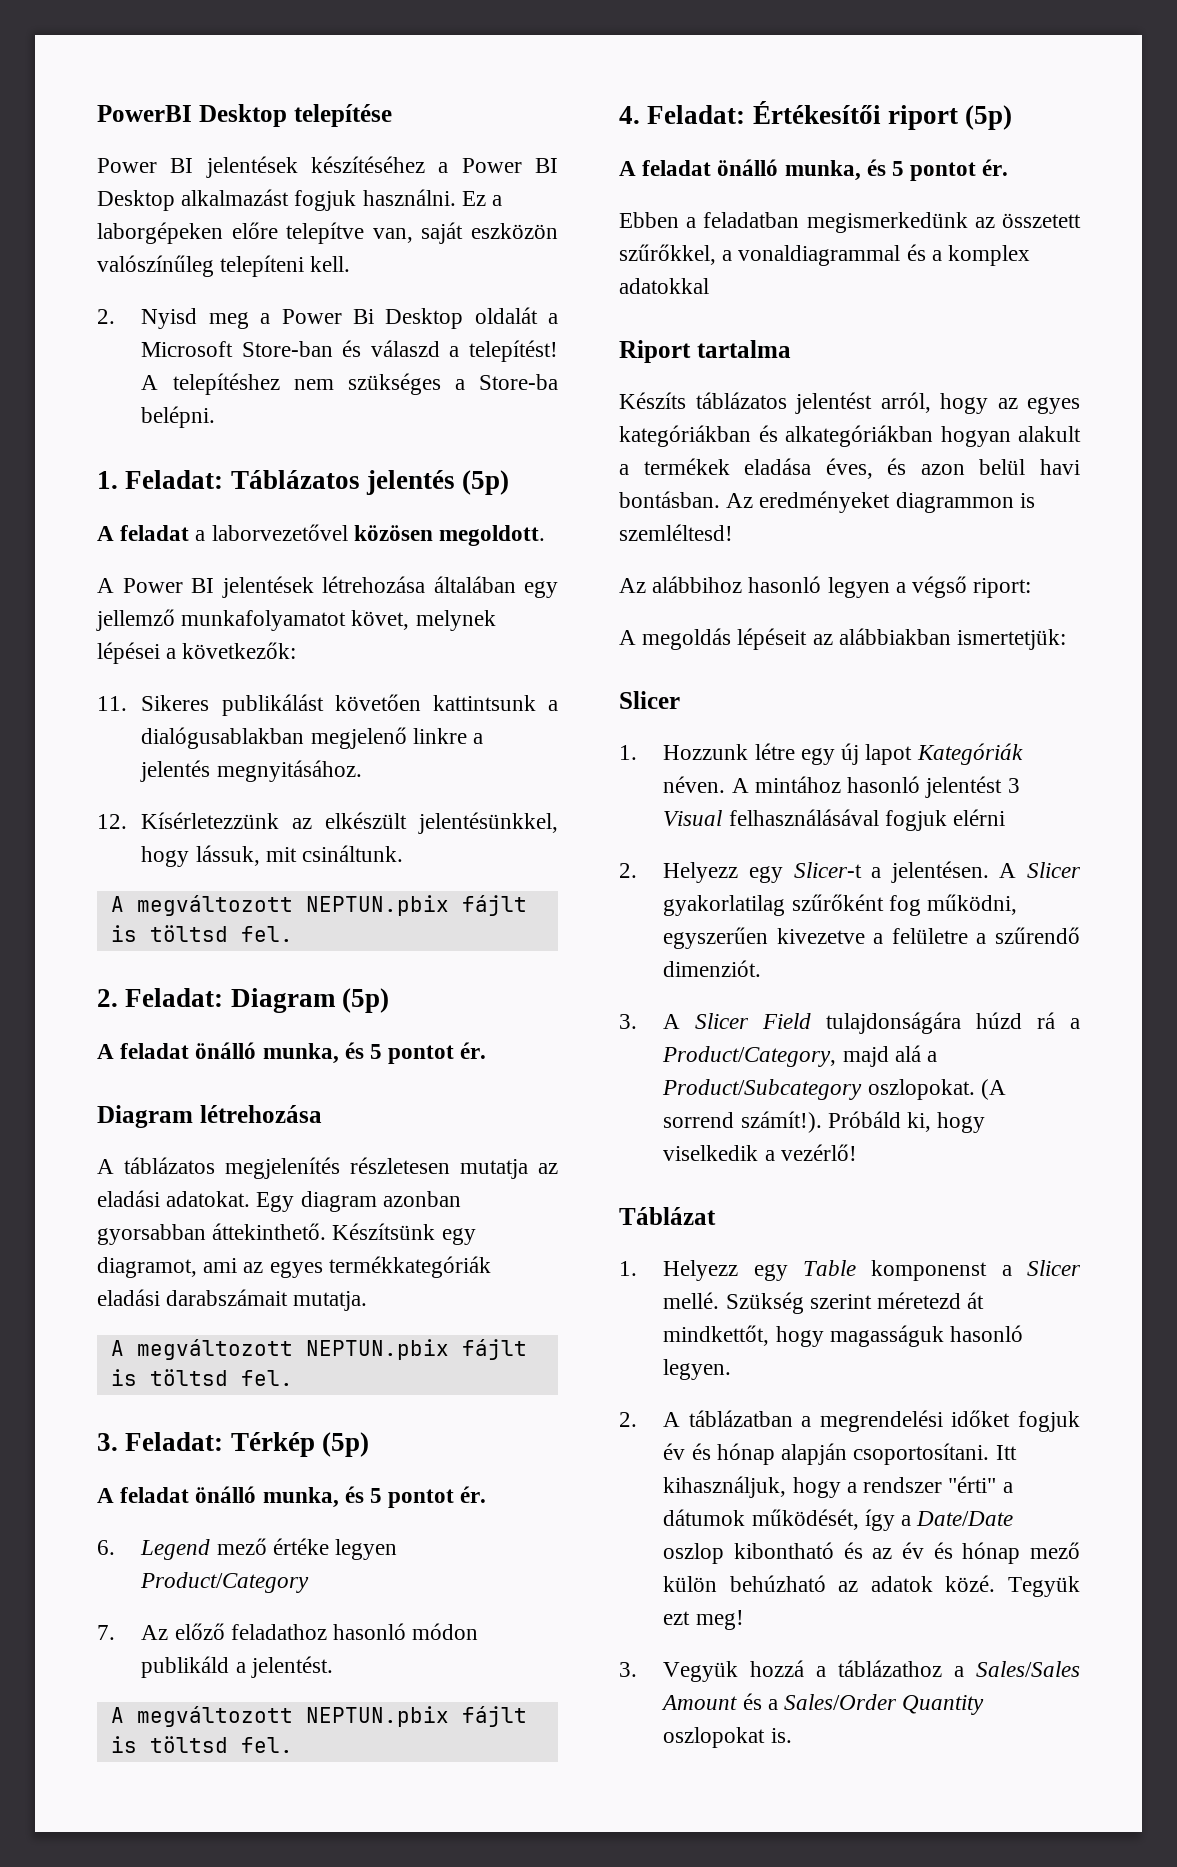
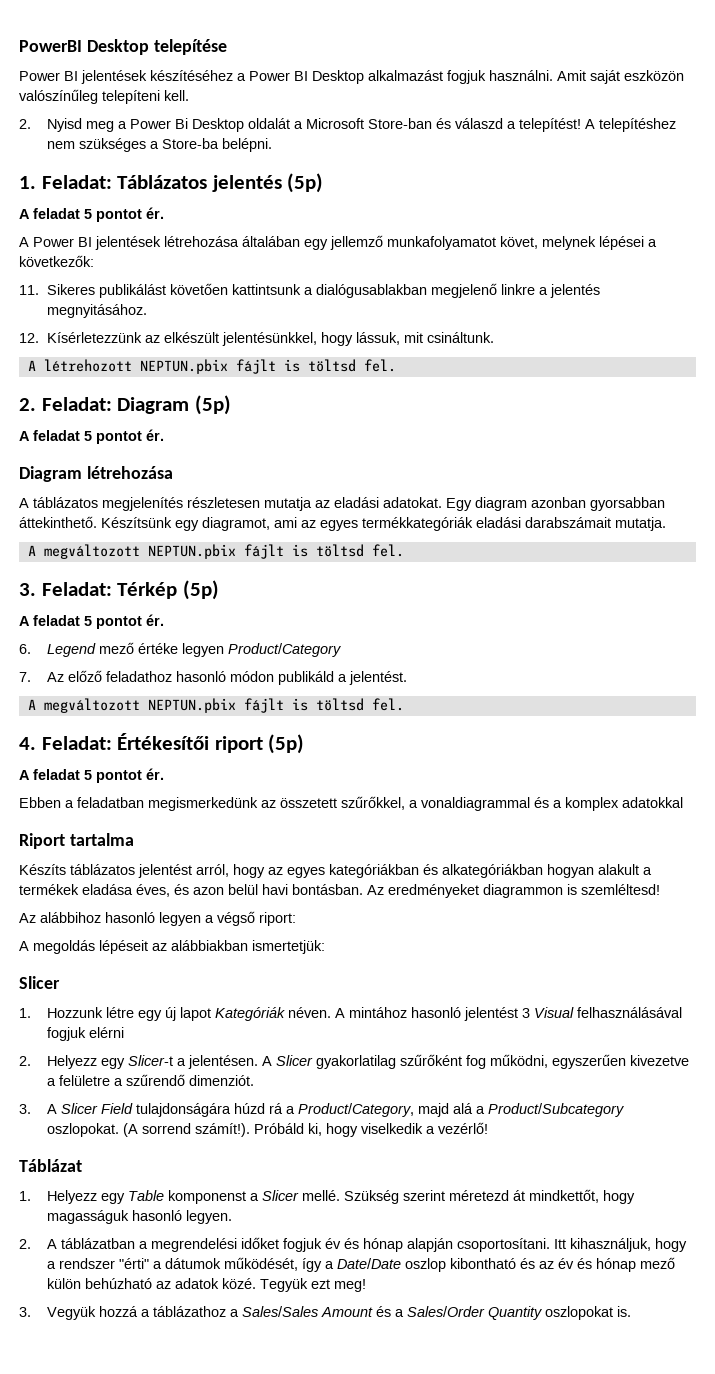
[461,191,503,206] [97,222,413,244] Ez a laborgépeken előre telepítve van, -> [557,70,586,81] Amit
[195,524,546,546] a laborvezetővel közösen megoldott. -> [84,207,164,222] 5 pontot ér.
[136,895,293,916] megváltozott -> [43,359,132,372] létrehozott
[195,1042,364,1064] önálló munka, és -> (80, 435) none
[195,1486,364,1508] önálló munka, és -> (80, 620) none
[717,159,886,181] önálló munka, és -> (80, 774) none

